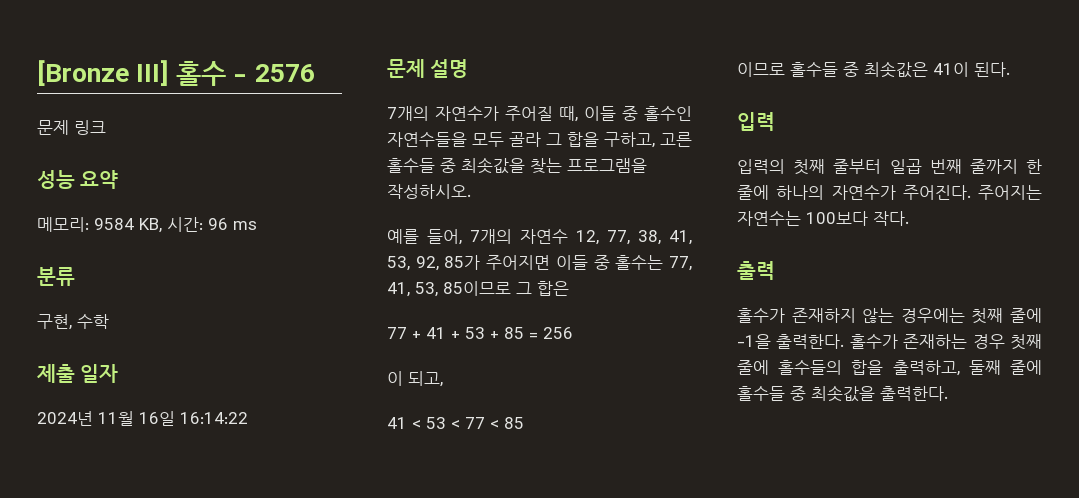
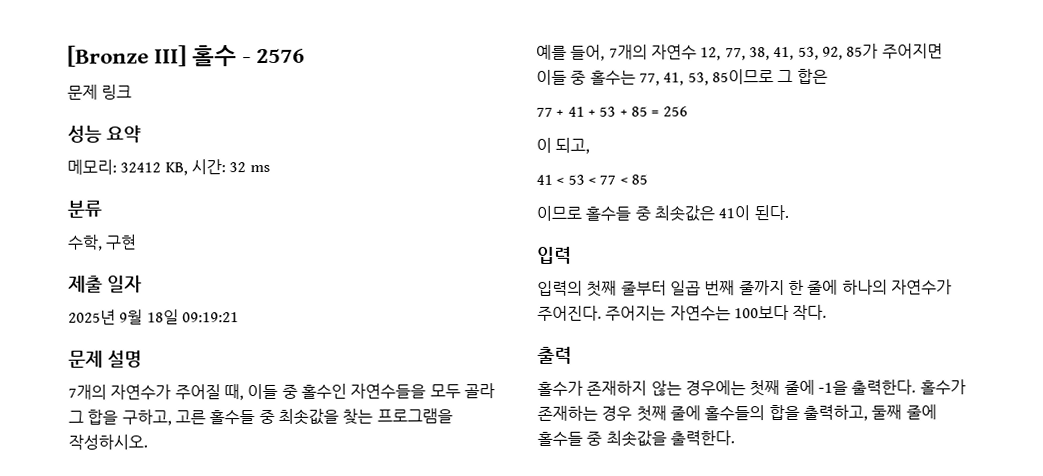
[94,218,134,230] 9584 -> [120,162,162,173] 32412
[208,218,228,230] 96 -> [229,162,247,173] 32
[37,314,109,330] 구현, 수학 -> [67,234,138,251] 수학, 구현
[37,411,248,426] 2024년 11월 16일 16:14:22 -> [68,309,239,325] 2025년 9월 18일 09:19:21

